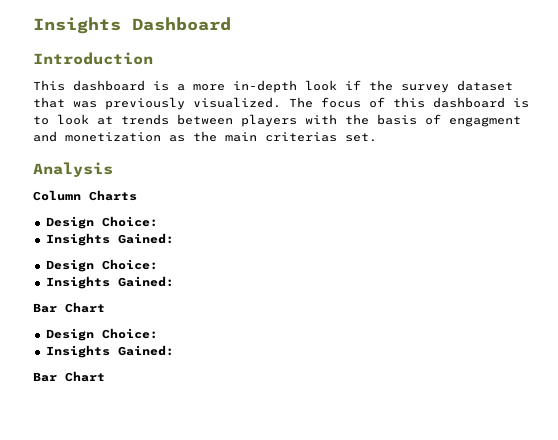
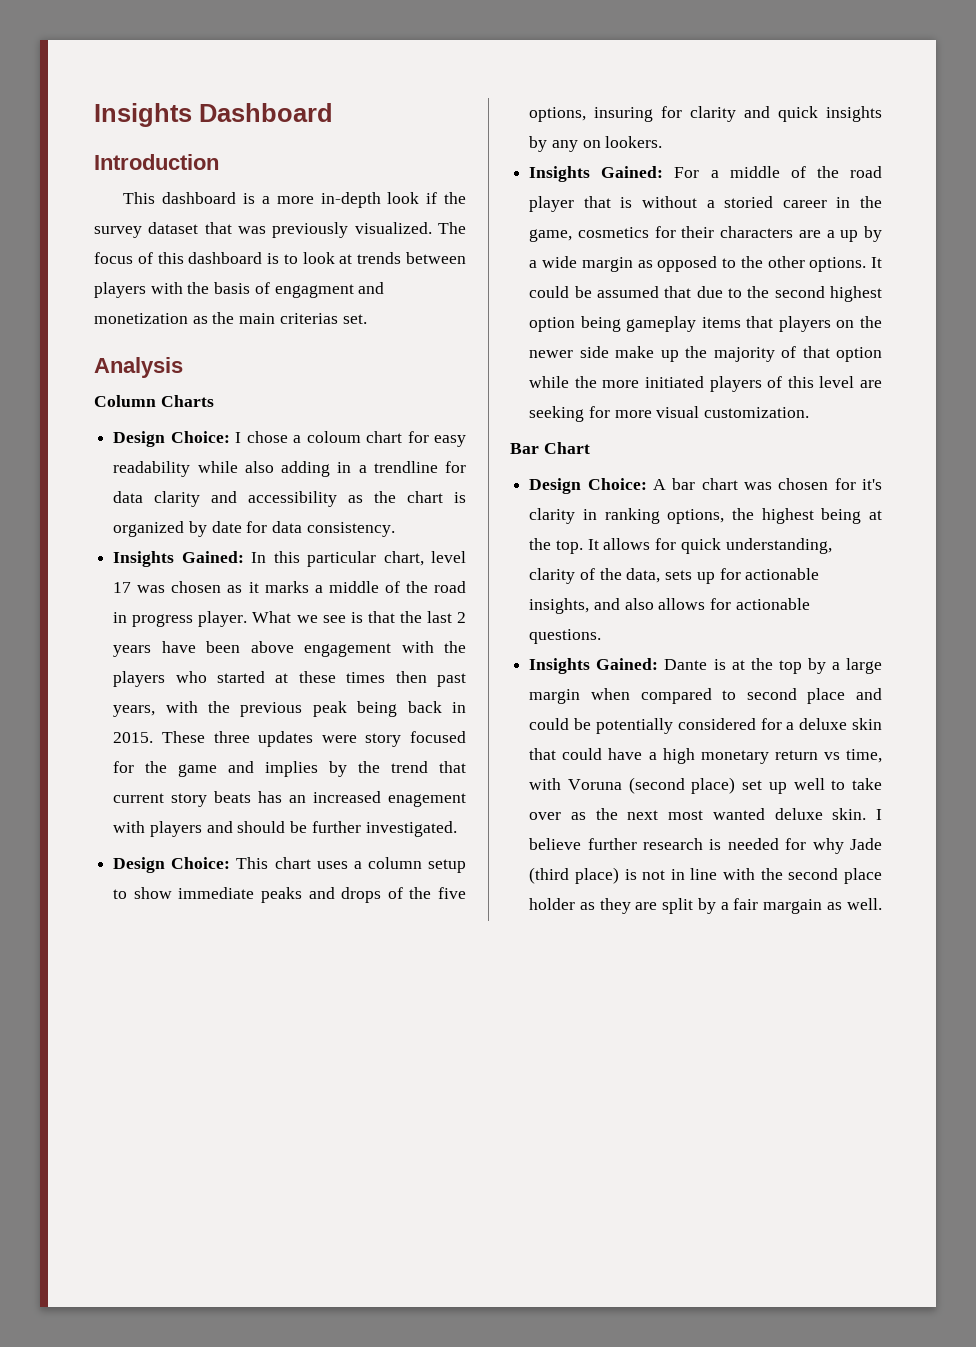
[45,233,174,246] [45,259,158,272] [45,276,174,289] [33,302,105,313] [45,328,158,341] [45,345,174,358] [33,371,105,382] // Insights Gained: // Design Choice: // Insights Gained: // Bar Chart // Design Choice: // Insights Gained: // Bar Chart -> [235,431,466,447] [113,461,466,477] [113,491,467,507] [113,521,395,537] [113,551,466,567] [113,581,466,593] [113,611,466,627] [113,641,466,657] [113,671,466,687] [113,701,467,717] [113,731,466,747] [113,761,466,777] [113,791,466,807] [113,821,457,837] [113,857,466,873] [113,887,466,903] [529,106,882,122] [529,136,663,152] [529,166,882,182] [529,196,882,212] [529,226,882,242] [529,256,882,272] [529,286,882,302] [529,316,882,332] [529,346,882,362] [529,376,882,392] [529,406,810,422] [510,442,590,454] [529,478,882,494] [529,508,882,524] [529,538,832,554] [529,568,820,584] [529,598,810,614] [529,629,602,644] [529,658,882,674] [529,688,882,704] [529,718,882,734] [529,748,882,764] [529,777,882,794] [529,808,882,820] [529,838,882,854] [529,867,882,884] [529,898,882,914] I chose a coloum chart for easy readability while also adding in a trendline for data clarity and accessibility as the chart is organized by date for data consistency. // Insights Gained: In this particular chart, level 17 was chosen as it marks a middle of the road in progress player. What we see is that the last 2 years have been above engagement with the players who started at these times then past years, with the previous peak being back in 2015. These three updates were story focused for the game and implies by the trend that current story beats has an increased enagement with players and should be further investigated. // Design Choice: This chart uses a column setup to show immediate peaks and drops of the five options, insuring for clarity and quick insights by any on lookers. // Insights Gained: For a middle of the road player that is without a storied career in the game, cosmetics for their characters are a up by a wide margin as opposed to the other options. It could be assumed that due to the second highest option being gameplay items that players on the newer side make up the majority of that option while the more initiated players of this level are seeking for more visual customization. // Bar Chart // Design Choice: A bar chart was chosen for it's clarity in ranking options, the highest being at the top. It allows for quick understanding, clarity of the data, sets up for actionable insights, and also allows for actionable questions. // Insights Gained: Dante is at the top by a large margin when compared to second place and could be potentially considered for a deluxe skin that could have a high monetary return vs time, with Voruna (second place) set up well to take over as the next most wanted deluxe skin. I believe further research is needed for why Jade (third place) is not in line with the second place holder as they are split by a fair margain as well.

